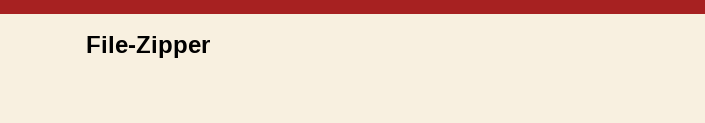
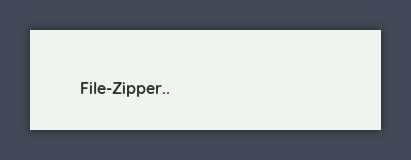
[86,36,210,58] File-Zipper -> [80,82,170,97] File-Zipper..

